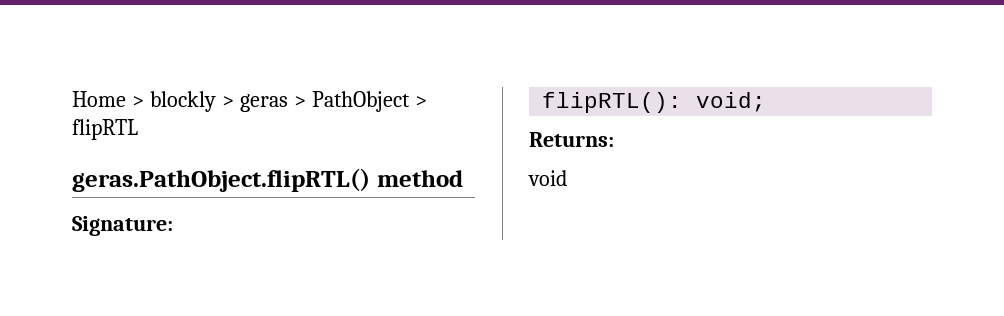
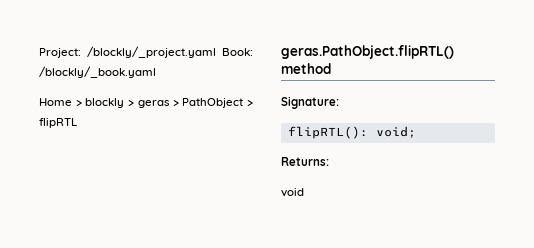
(72, 99) none -> [39,46,253,58] [39,66,156,78] Project: /blockly/_project.yaml Book: /blockly/_book.yaml //

